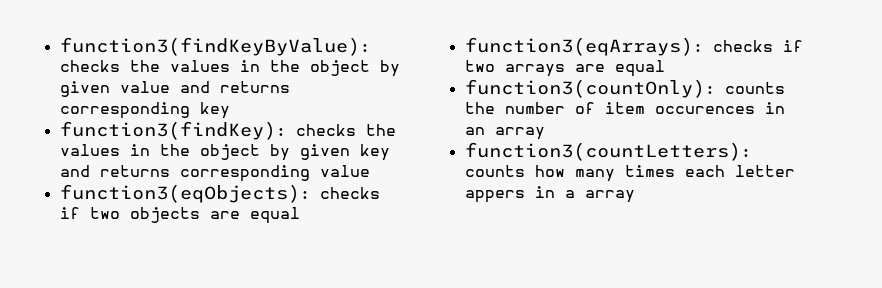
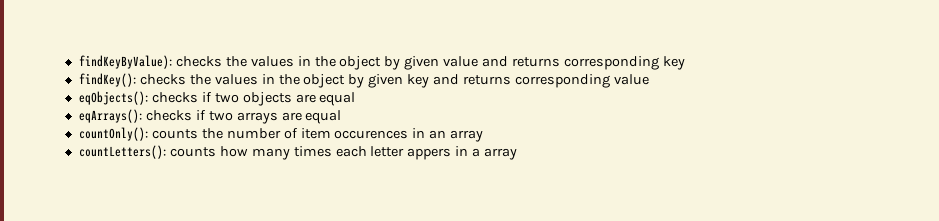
[59,37,370,56] function3(findKeyByValue): -> [78,55,172,69] findKeyByValue):
[59,121,286,140] function3(findKey): -> [78,73,136,87] findKey():
[59,184,310,203] function3(eqObjects): -> [78,91,148,105] eqObjects():
[464,37,703,56] function3(eqArrays): -> [78,109,142,123] eqArrays():
[464,79,715,98] function3(countOnly): -> [78,127,148,141] countOnly():
[464,142,751,161] function3(countLetters): -> [78,145,166,159] countLetters():

